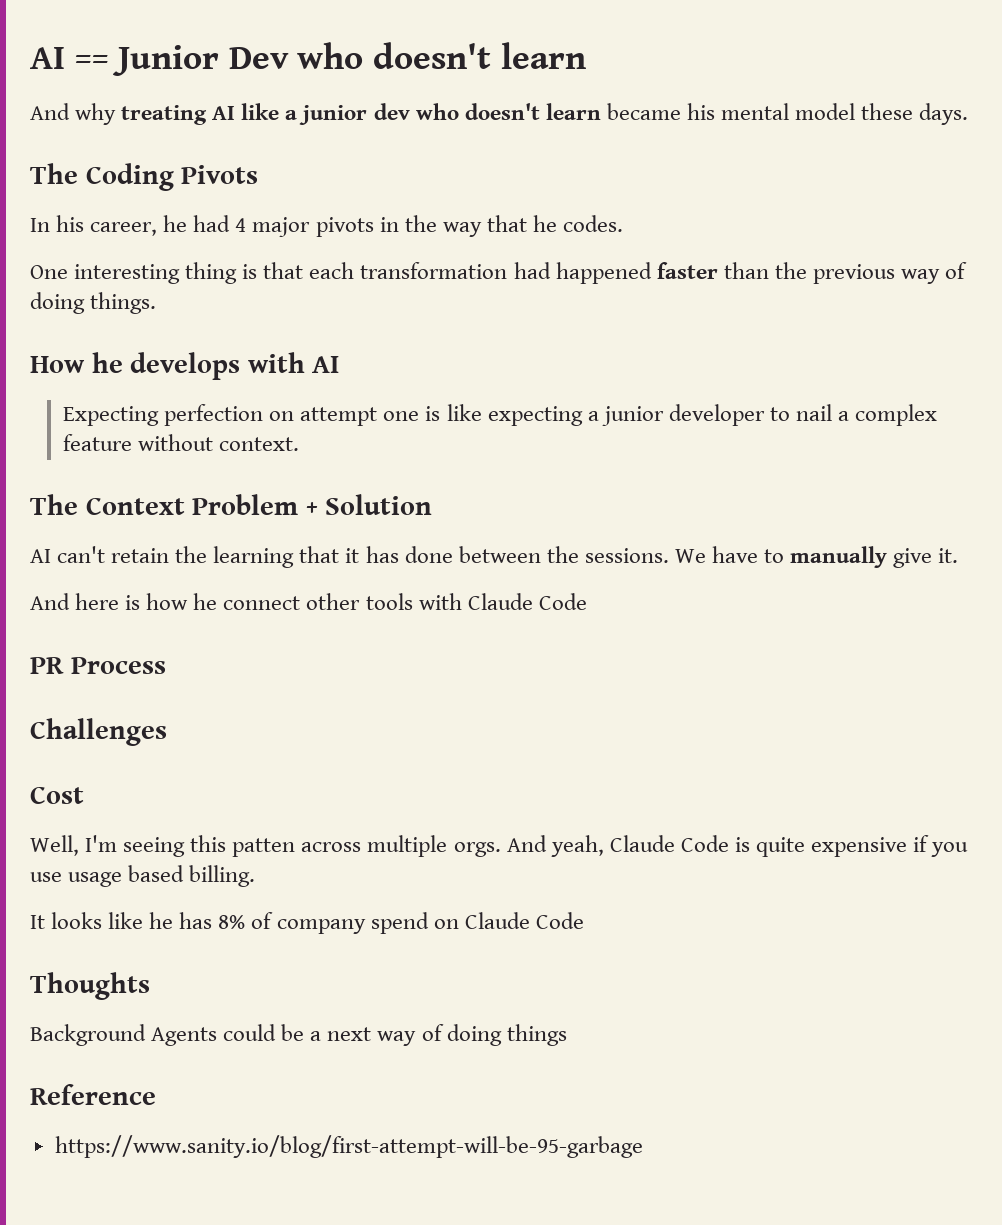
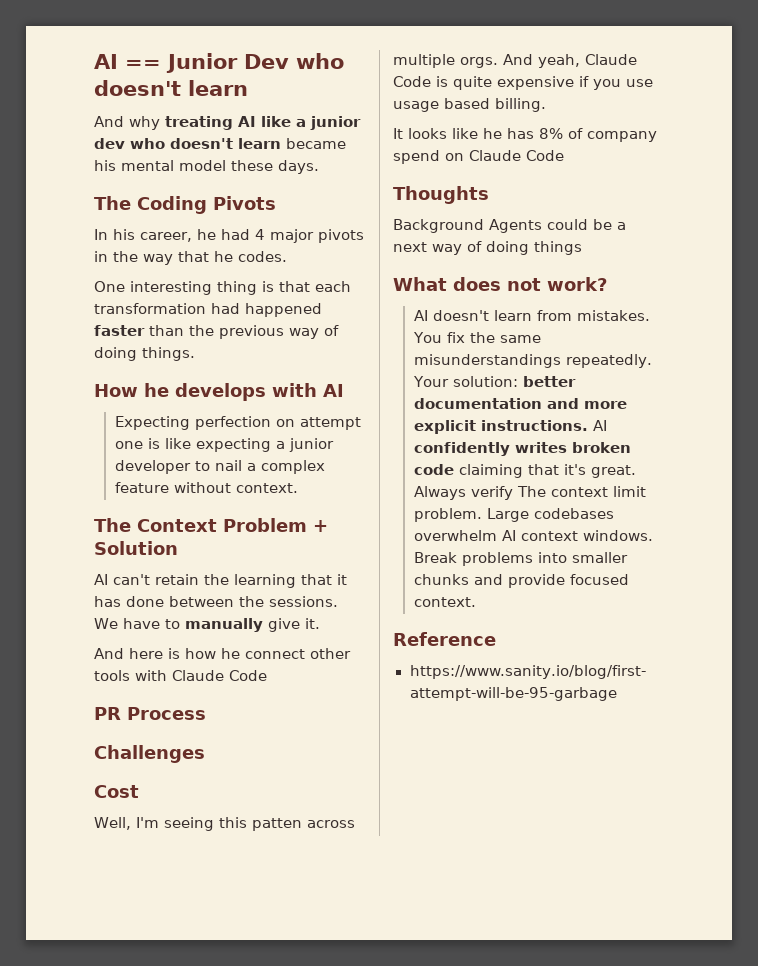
(567, 1035) none -> [393,277,607,291] [413,310,650,321] [412,332,541,343] [413,354,652,368] [412,376,576,387] [413,398,627,409] [413,420,607,434] [413,442,631,456] [413,464,636,478] [413,486,646,500] [413,508,614,522] [413,530,653,541] [413,552,628,566] [413,574,629,588] [413,597,476,607] // What does not work? // AI doesn't learn from mistakes. You fix the same misunderstandings repeatedly. Your solution: better documentation and more explicit instructions. AI confidently writes broken code claiming that it's great. Always verify The context limit problem. Large codebases overwhelm AI context windows. Break problems into smaller chunks and provide focused context.

